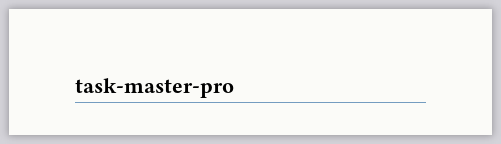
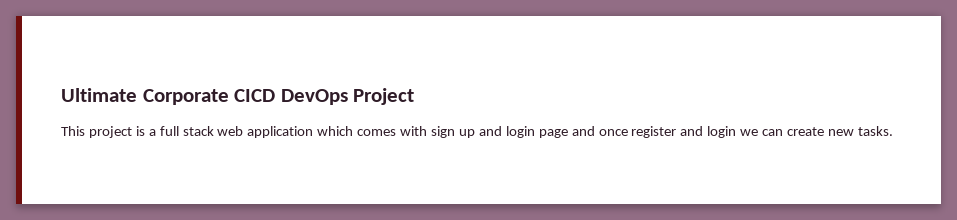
[75,78,234,98] task-master-pro -> [61,88,415,105] [61,126,893,138] Ultimate Corporate CICD DevOps Project // This project is a full stack web application which comes with sign up and login page and once register and login we can create new tasks.

